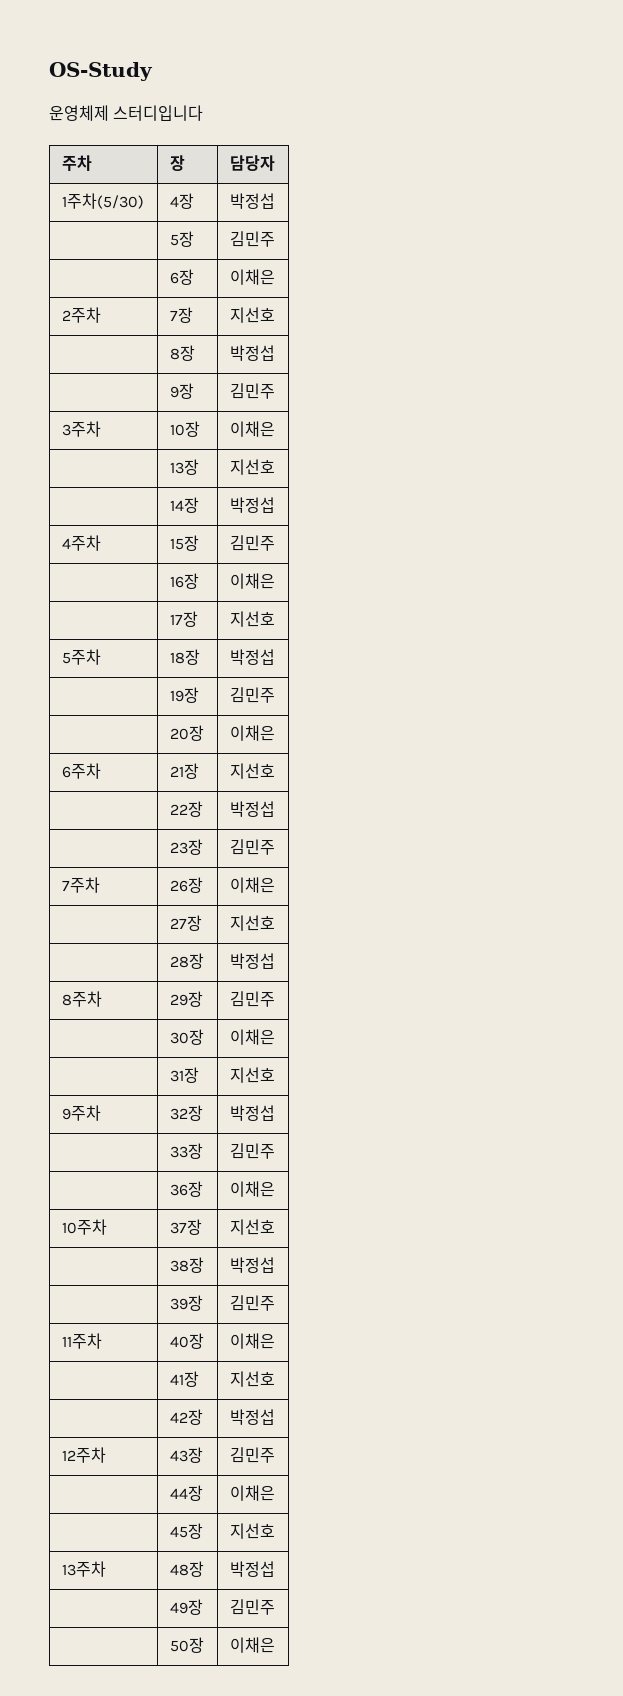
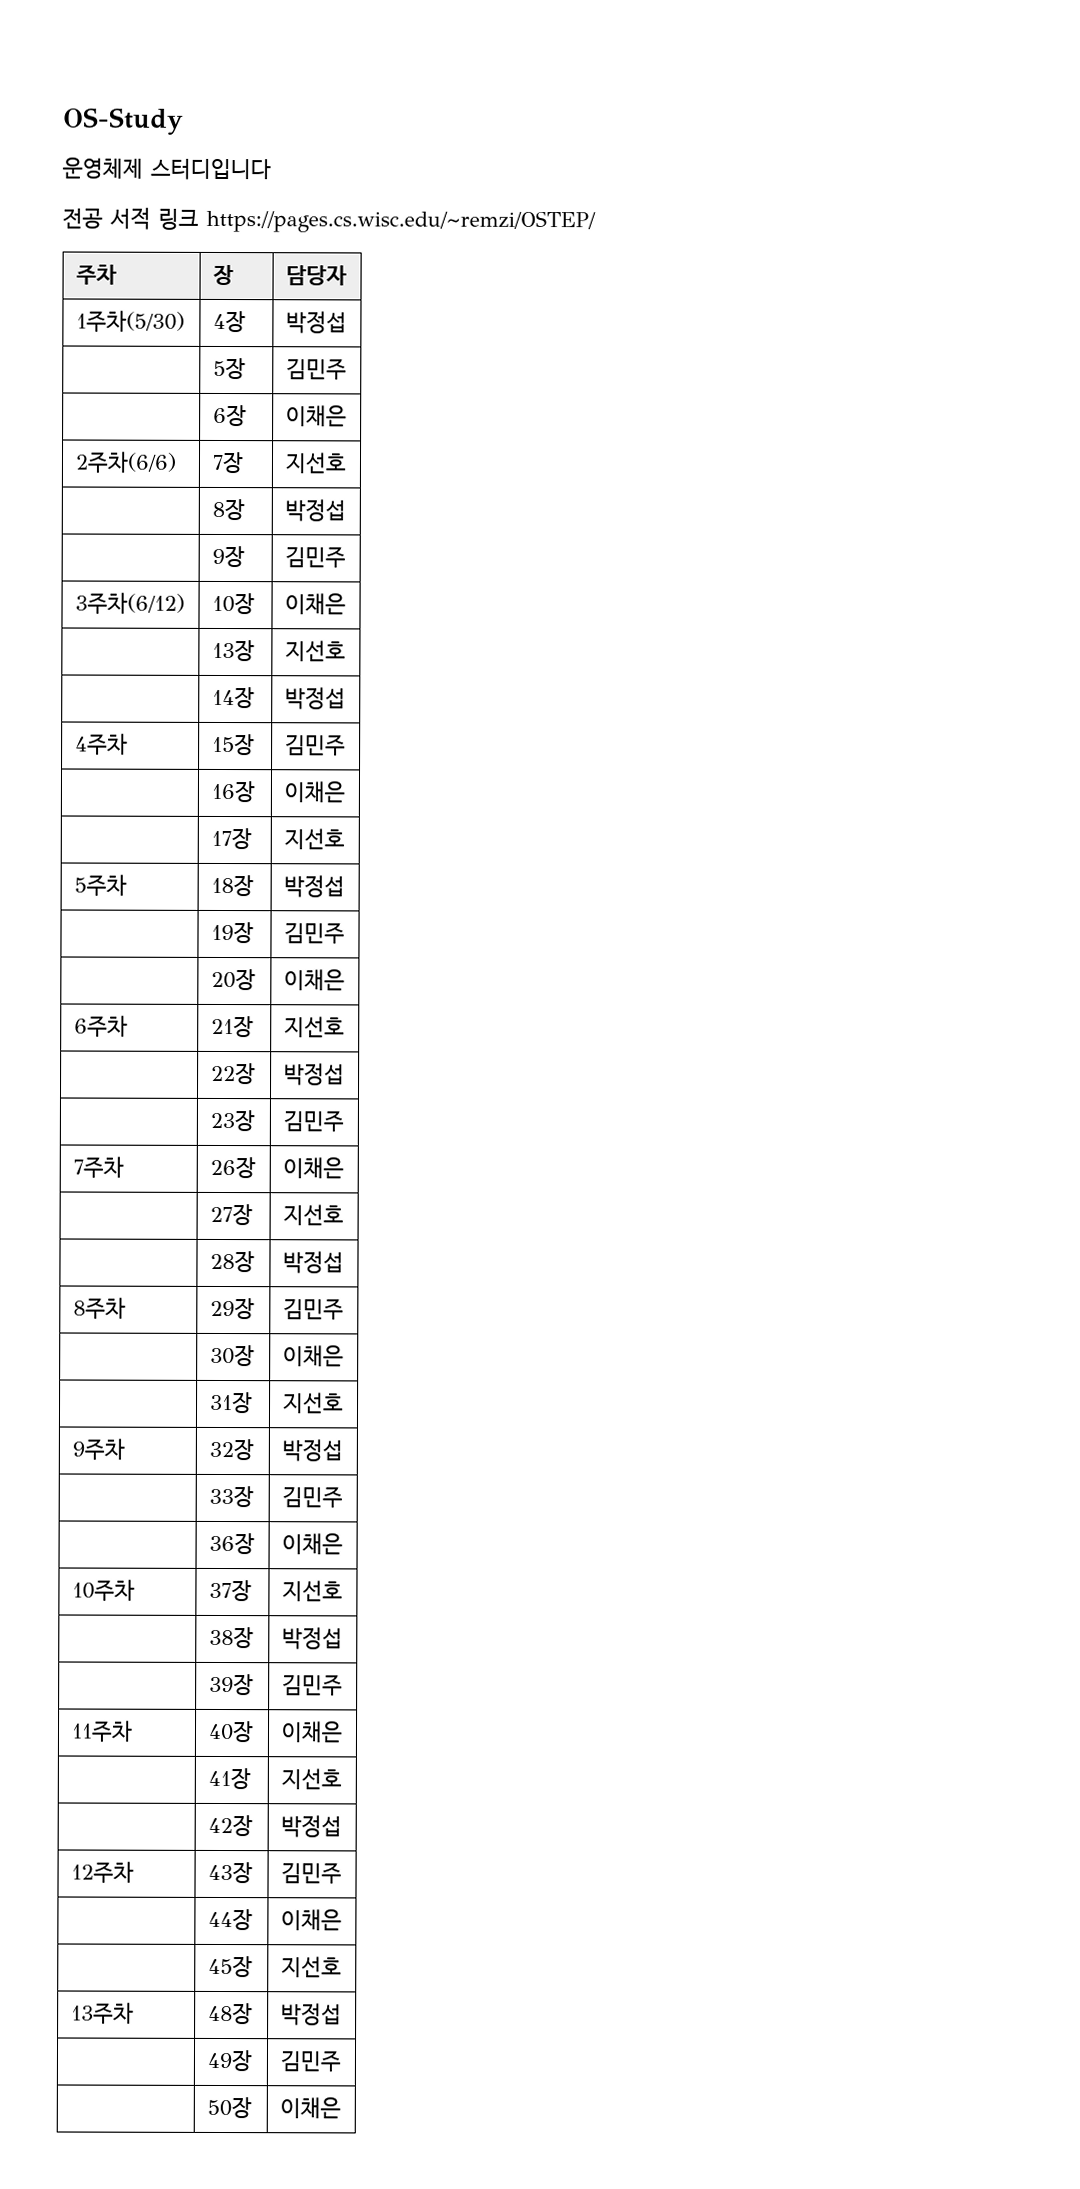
(204, 113) none -> [62,207,596,234] // 전공 서적 링크 https://pages.cs.wisc.edu/~remzi/OSTEP/
[61,307,101,323] 2주차 -> [74,451,177,474] 2주차(6/6)
[61,421,101,437] 3주차 -> [74,592,185,615] 3주차(6/12)

